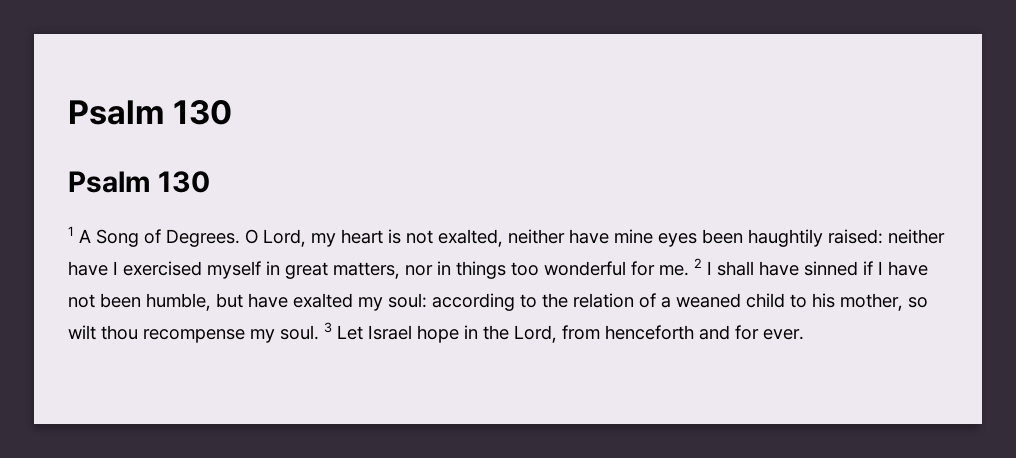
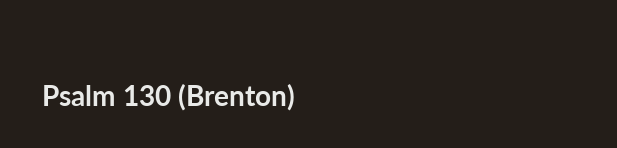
[68,100,233,125] [68,171,210,193] [68,226,945,247] [68,258,928,279] [68,293,928,311] [68,322,804,343] Psalm 130 // Psalm 130 // 1 A Song of Degrees. O Lord, my heart is not exalted, neither have mine eyes been haughtily raised: neither have I exercised myself in great matters, nor in things too wonderful for me. 2 I shall have sinned if I have not been humble, but have exalted my soul: according to the relation of a weaned child to his mother, so wilt thou recompense my soul. 3 Let Israel hope in the Lord, from henceforth and for ever. -> [42,84,296,111] Psalm 130 (Brenton)

